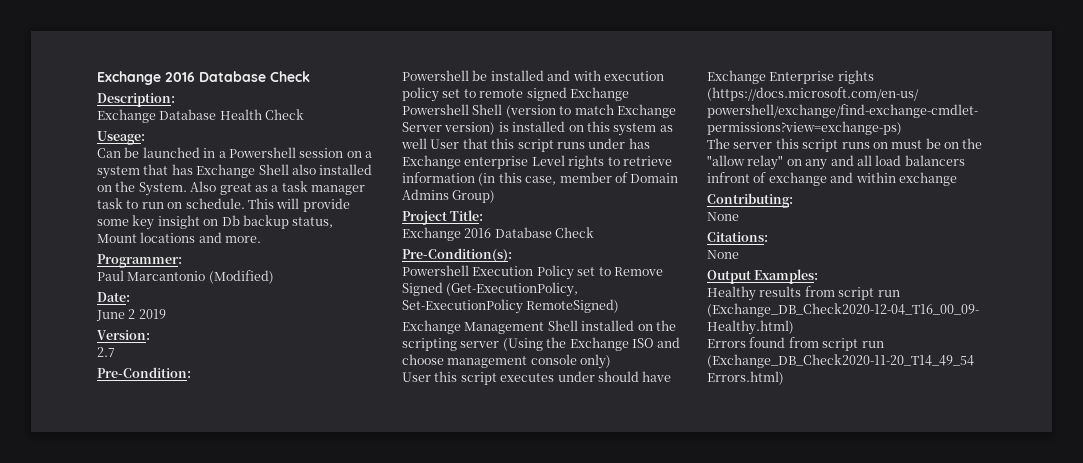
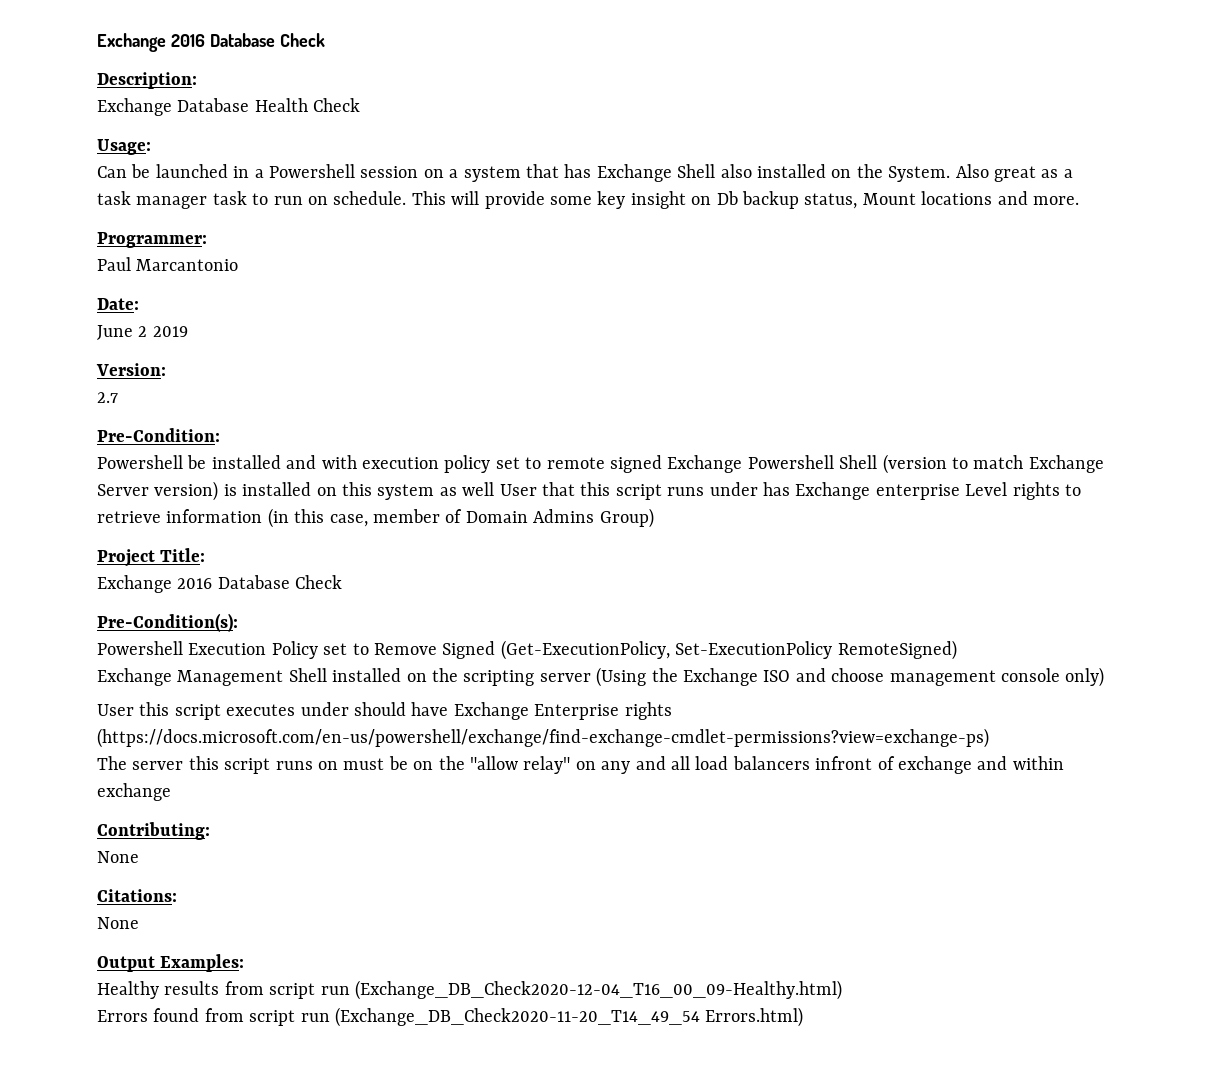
[97,131,145,145] Useage: -> [97,139,151,155] Usage:
[208,270,274,284] (Modified) -> (239, 265) none

